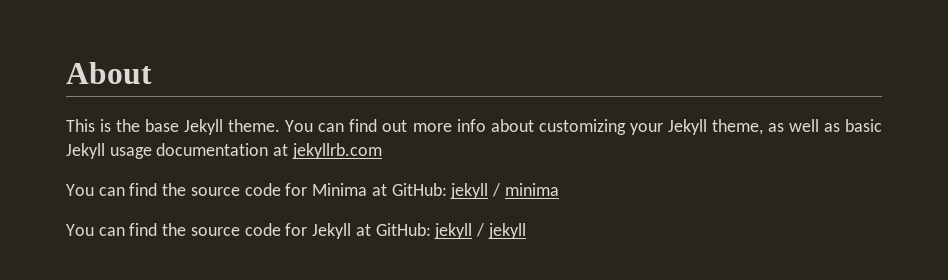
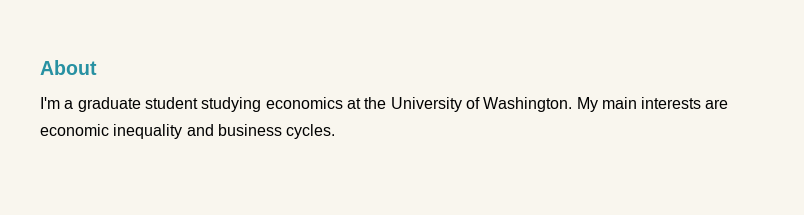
[66,119,882,135] [66,143,382,159] [66,183,559,199] [66,223,526,239] This is the base Jekyll theme. You can find out more info about customizing your Jekyll theme, as well as basic Jekyll usage documentation at jekyllrb.com // You can find the source code for Minima at GitHub: jekyll / minima // You can find the source code for Jekyll at GitHub: jekyll / jekyll -> [40,97,729,112] [40,124,336,139] I'm a graduate student studying economics at the University of Washington. My main interests are economic inequality and business cycles.

